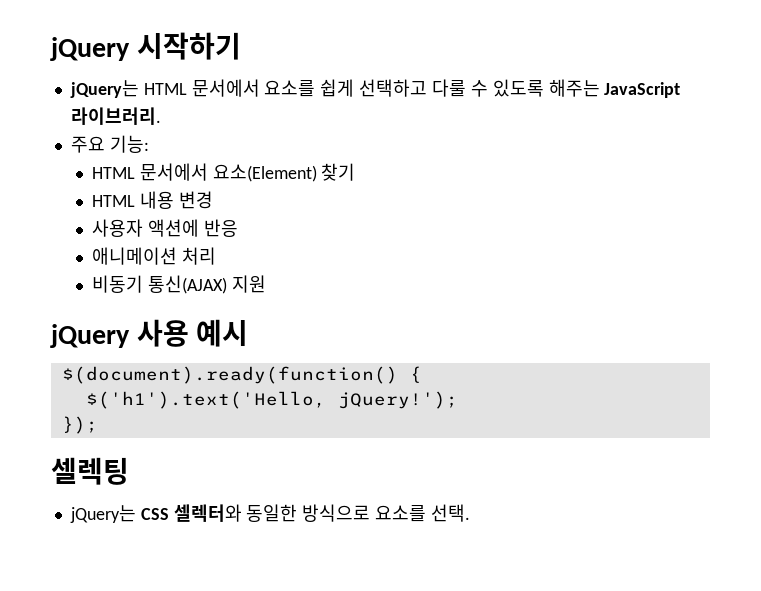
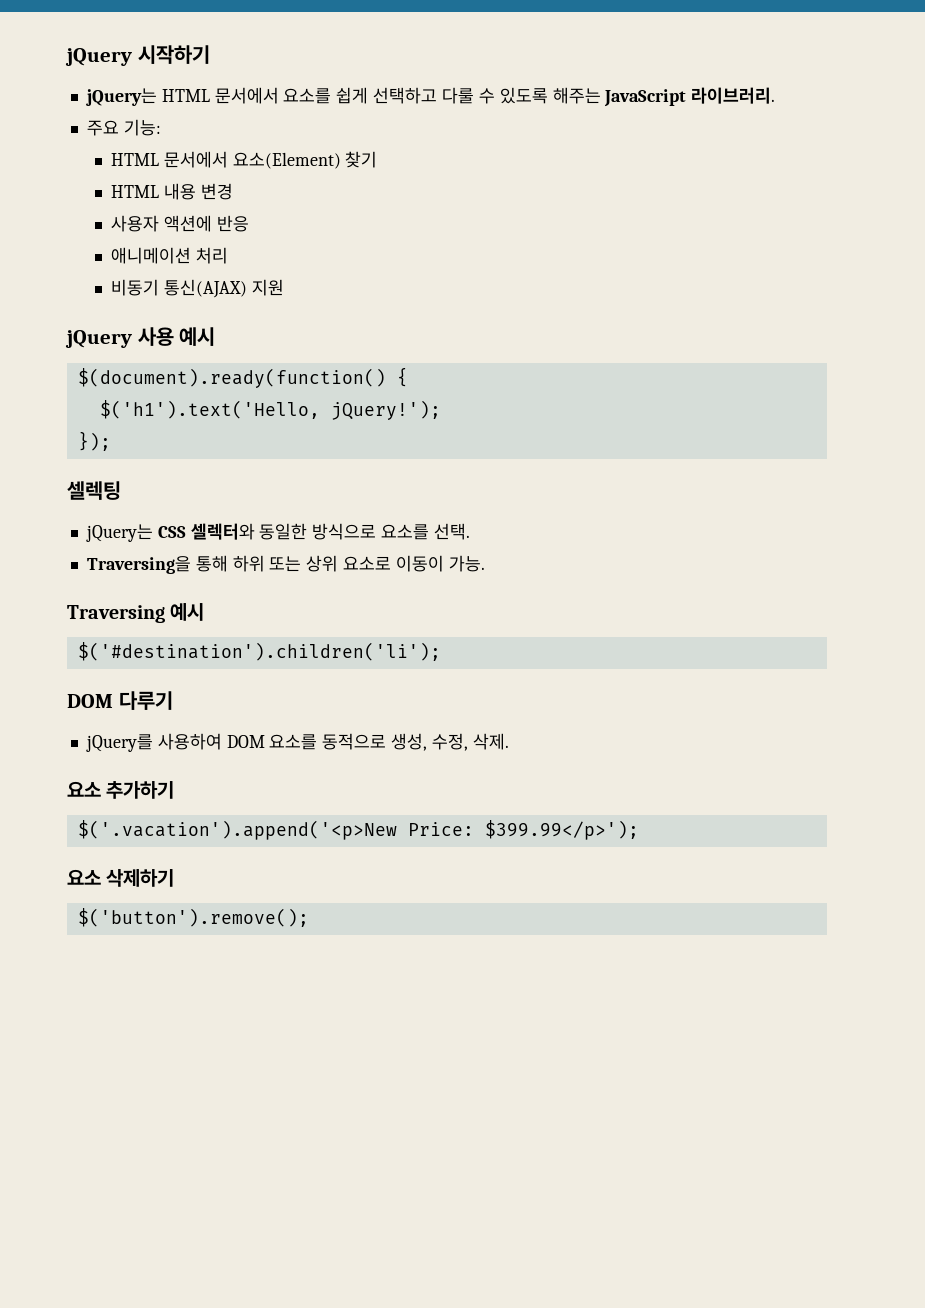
(470, 513) none -> [86,555,485,574] [67,603,205,623] [77,642,441,661] [67,691,173,710] [85,733,509,752] [67,781,175,799] [77,820,639,840] [67,869,175,887] [77,908,309,927] // Traversing을 통해 하위 또는 상위 요소로 이동이 가능. // Traversing 예시 // $('#destination').children('li'); // DOM 다루기 // jQuery를 사용하여 DOM 요소를 동적으로 생성, 수정, 삭제. // 요소 추가하기 // $('.vacation').append('<p>New Price: $399.99</p>'); // 요소 삭제하기 // $('button').remove();

